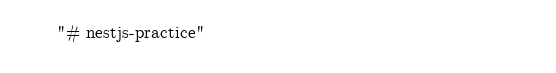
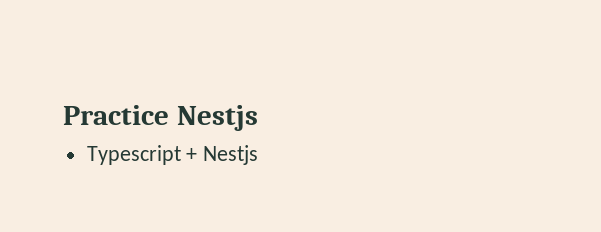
[57,24,205,44] "# nestjs-practice" -> [63,105,258,131] [86,145,259,165] Practice Nestjs // Typescript + Nestjs

